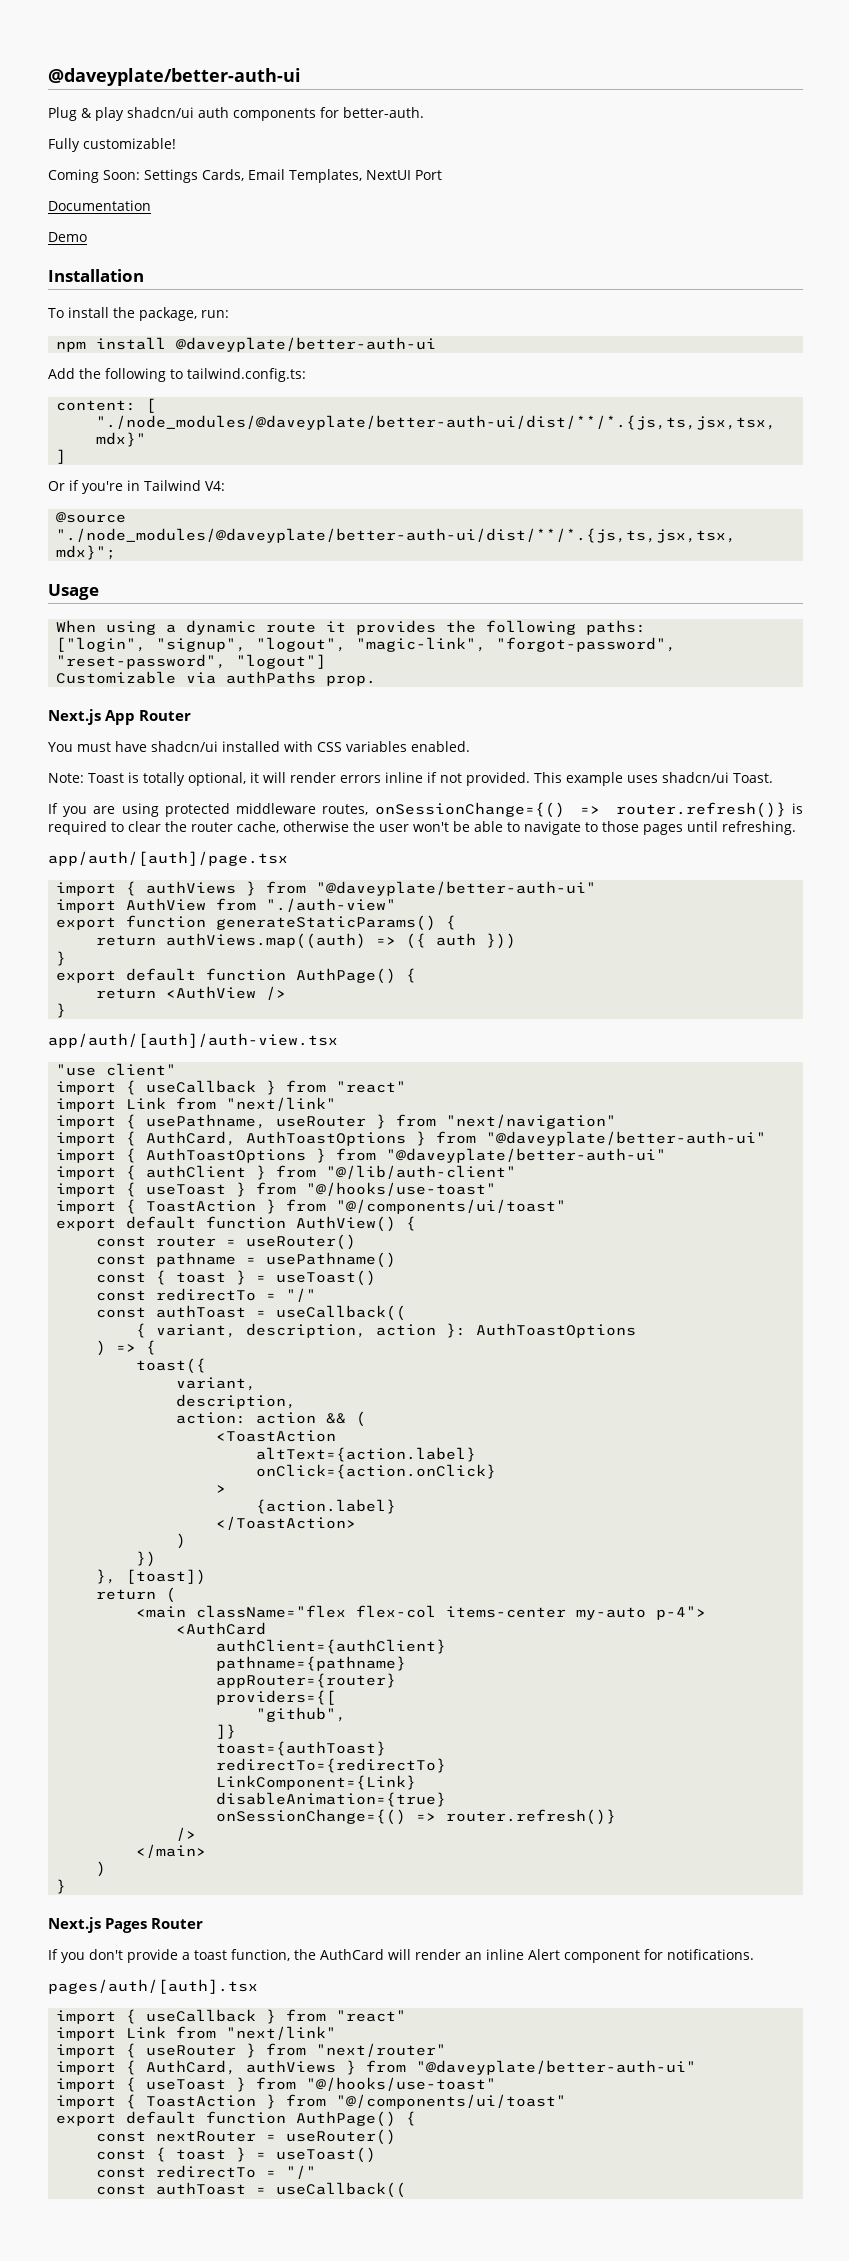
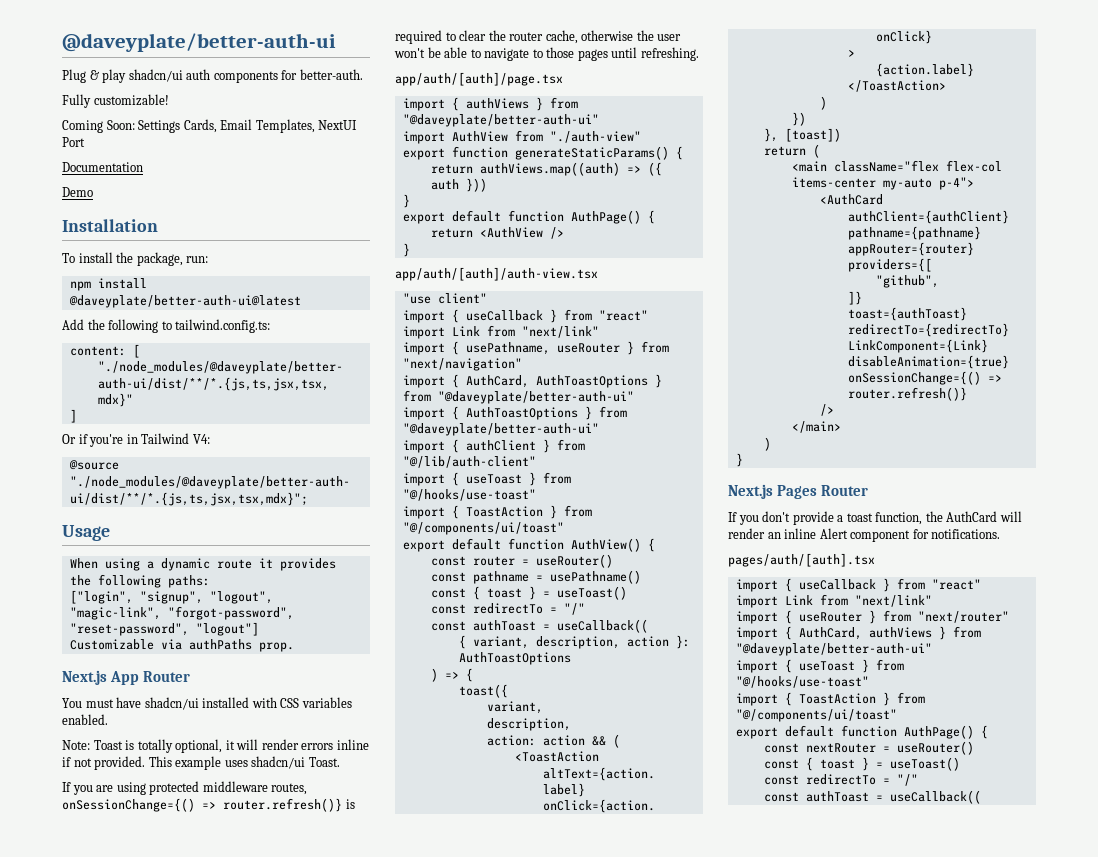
[176,337,437,352] @daveyplate/better-auth-ui -> [68,295,301,308] @daveyplate/better-auth-ui@latest

